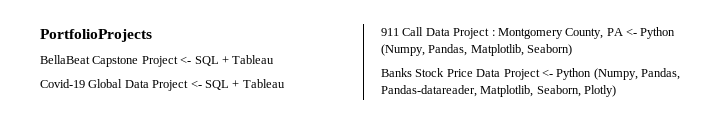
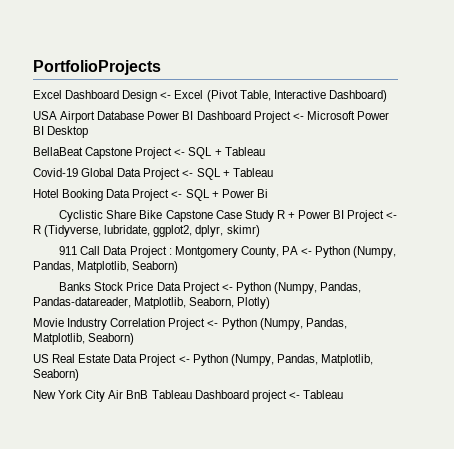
(152, 35) none -> [33,90,387,102] [33,111,389,123] [33,126,89,138] // Excel Dashboard Design <- Excel (Pivot Table, Interactive Dashboard) // USA Airport Database Power BI Dashboard Project <- Microsoft Power BI Desktop
(285, 83) none -> [33,189,268,201] [59,210,398,222] [33,225,260,237] // Hotel Booking Data Project <- SQL + Power Bi // Cyclistic Share Bike Capstone Case Study R + Power BI Project <- R (Tidyverse, lubridate, ggplot2, dplyr, skimr)
(617, 91) none -> [33,318,347,330] [33,333,135,345] [33,354,373,366] [33,369,79,381] [33,390,343,402] // Movie Industry Correlation Project <- Python (Numpy, Pandas, Matplotlib, Seaborn) // US Real Estate Data Project <- Python (Numpy, Pandas, Matplotlib, Seaborn) // New York City Air BnB Tableau Dashboard project <- Tableau

